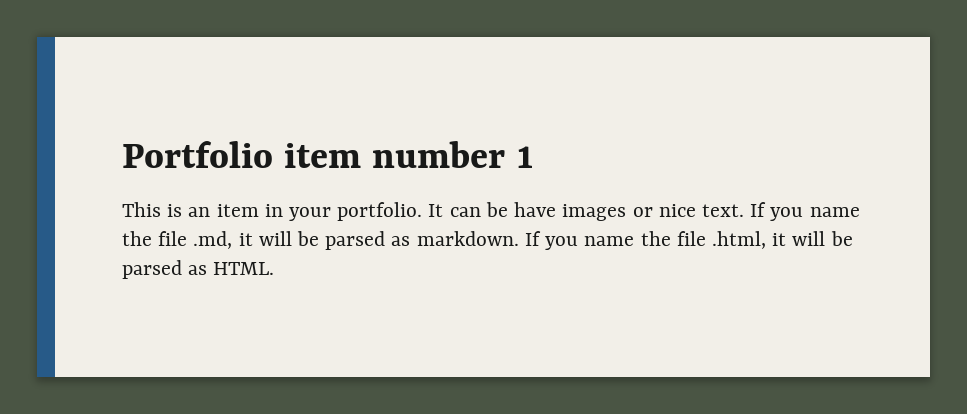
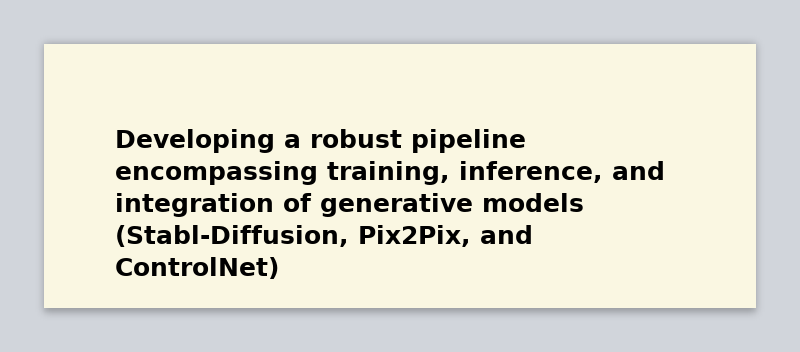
[122,141,533,168] [122,202,860,221] [122,231,853,250] [122,260,275,279] Portfolio item number 1 // This is an item in your portfolio. It can be have images or nice text. If you name the file .md, it will be parsed as markdown. If you name the file .html, it will be parsed as HTML. -> [115,129,526,153] [115,161,665,185] [115,193,584,217] [115,225,533,247] [115,257,279,279] Developing a robust pipeline encompassing training, inference, and integration of generative models (Stabl-Diffusion, Pix2Pix, and ControlNet)

